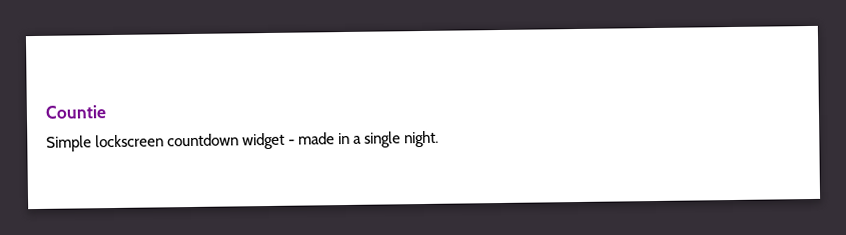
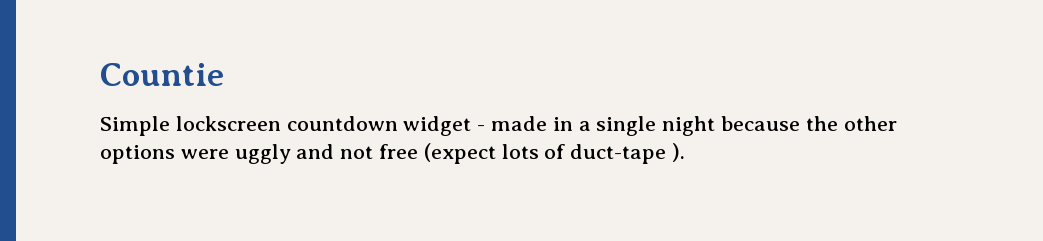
[404,130,440,148] night. -> [662,116,897,136] [100,143,686,164] night because the other options were uggly and not free (expect lots of duct-tape ).

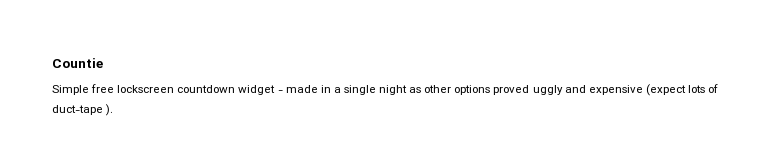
(170, 126) none -> [91,84,115,93] free
[721,116,838,131] because the -> [409,87,422,93] as
[180,149,229,159] were -> [493,85,530,95] proved
[340,144,419,159] not free -> [588,85,643,95] expensive

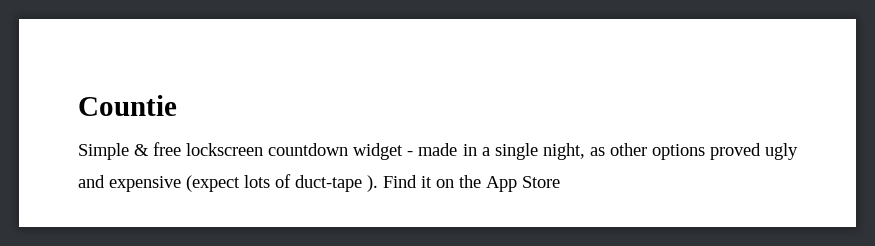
(89, 90) none -> [134,144,150,156] &
[379,85,408,95] night -> [542,143,585,160] night,
[532,85,563,95] uggly -> [765,143,798,160] ugly
(114, 110) none -> [383,175,560,192] Find it on the App Store

